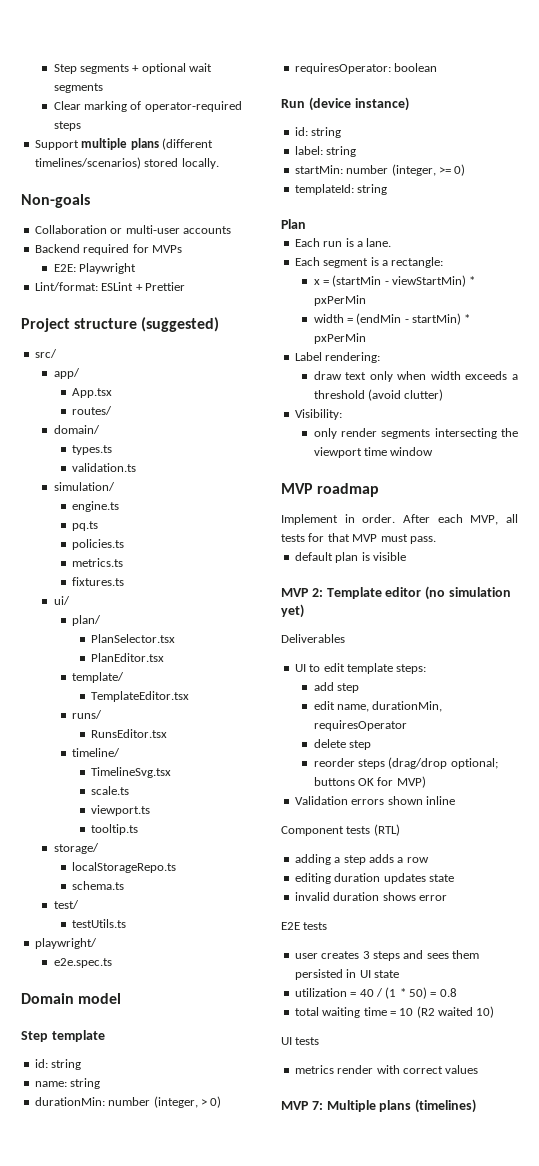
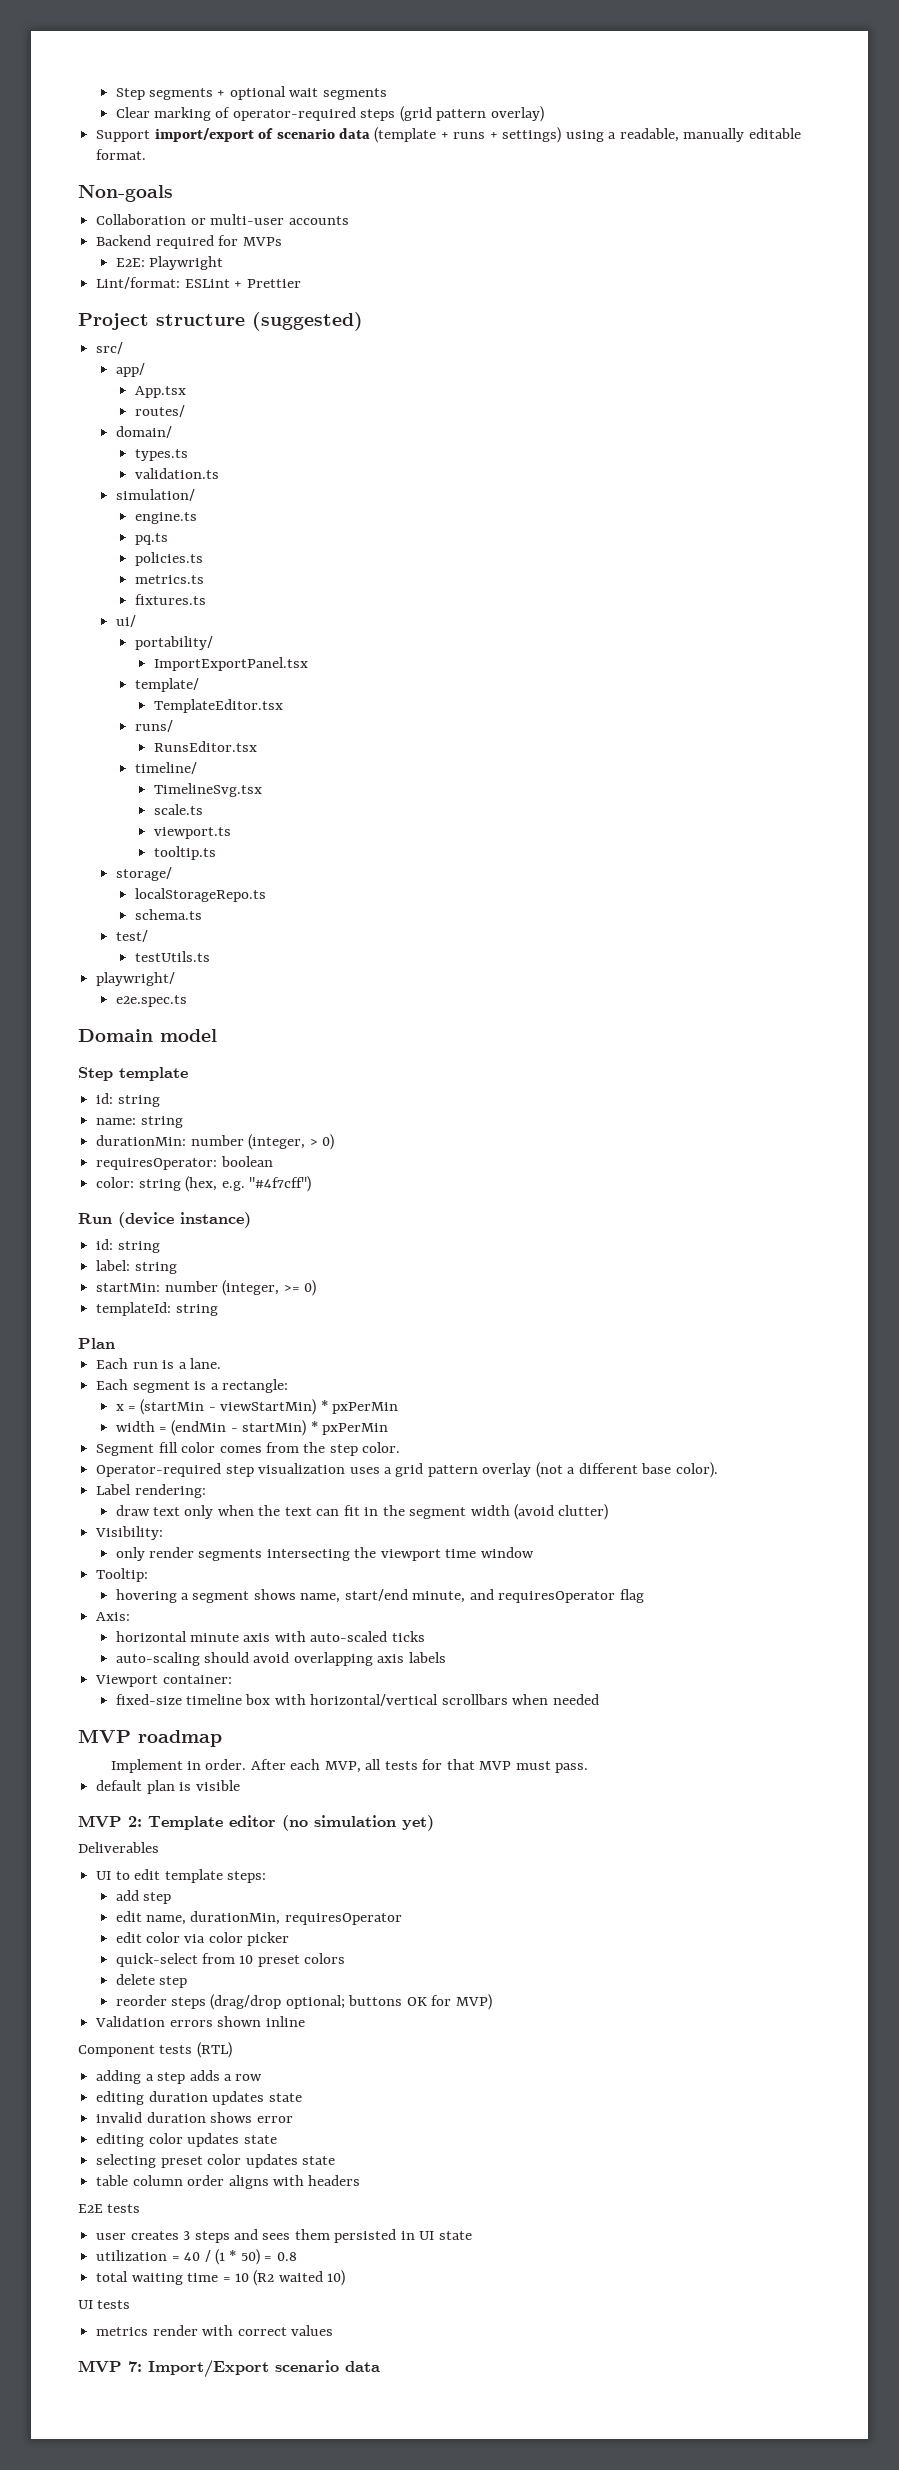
[34,138,213,150] [34,157,219,169] // Support multiple plans (different timelines/scenarios) stored locally. -> [399,106,544,122] [96,127,801,143] [96,149,147,160] (grid pattern overlay) // Support import/export of scenario data (template + runs + settings) using a readable, manually editable format.
[72,615,102,626] [91,634,176,643] [91,653,165,662] plan/ // PlanSelector.tsx // PlanEditor.tsx -> [134,636,213,650] [154,657,309,671] portability/ // ImportExportPanel.tsx
(438, 67) none -> [96,1176,311,1192] // color: string (hex, e.g. "#4f7cff")
(366, 338) none -> [96,1442,401,1456] [96,1462,718,1478] // Segment fill color comes from the step color. // Operator-required step visualization uses a grid pattern overlay (not a different base color).
[430,371,518,380] [313,390,365,399] width exceeds a threshold -> [258,1505,510,1519] the text can fit in the segment width
(434, 451) none -> [96,1568,149,1582] [115,1589,644,1603] [96,1612,131,1621] [115,1631,425,1642] [115,1652,446,1666] [95,1675,232,1687] [115,1694,599,1706] // Tooltip: // hovering a segment shows name, start/end minute, and requiresOperator flag // Axis: // horizontal minute axis with auto-scaled ticks // auto-scaling should avoid overlapping axis labels // Viewport container: // fixed-size timeline box with horizontal/vertical scrollbars when needed
(407, 725) none -> [115,1932,290,1946] [115,1953,346,1967] // edit color via color picker // quick-select from 10 preset colors
(447, 898) none -> [96,2133,277,2147] [96,2154,335,2168] [96,2175,361,2189] // editing color updates state // selecting preset color updates state // table column order aligns with headers
[326,1099,477,1113] Multiple plans (timelines) -> [148,2360,380,2378] Import/Export scenario data

